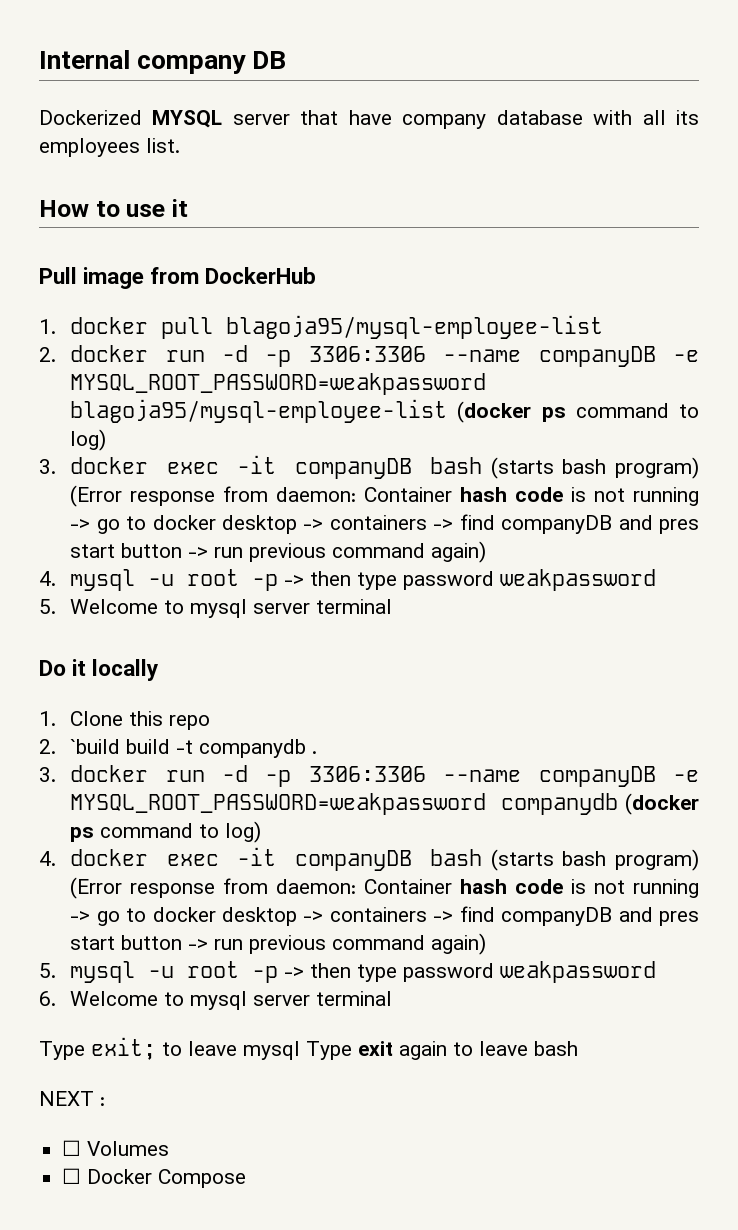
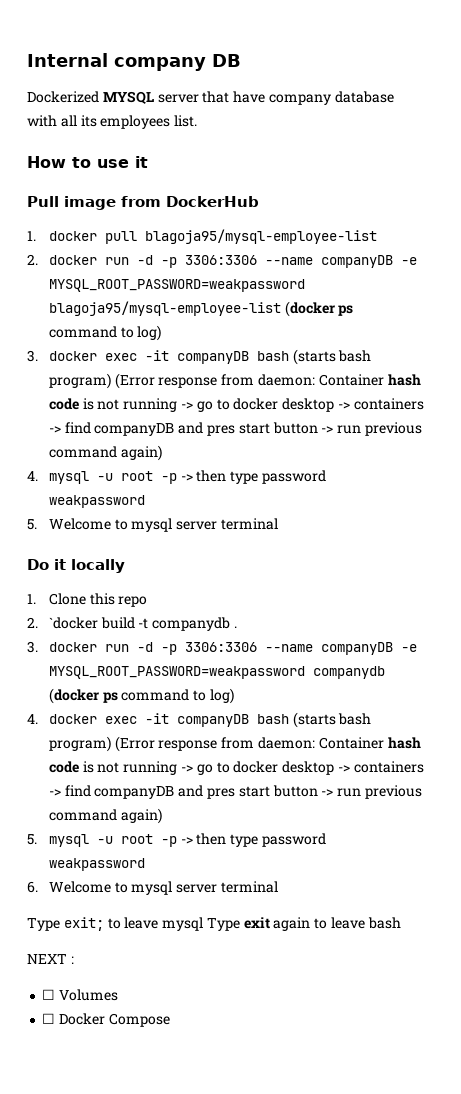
[70,739,121,754] `build -> [48,617,98,629] `docker

